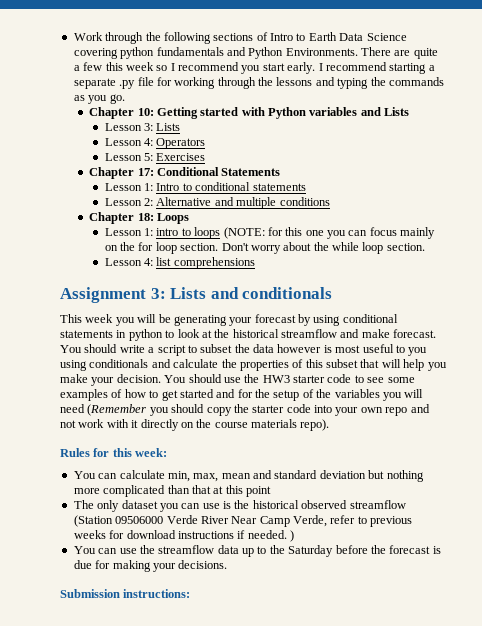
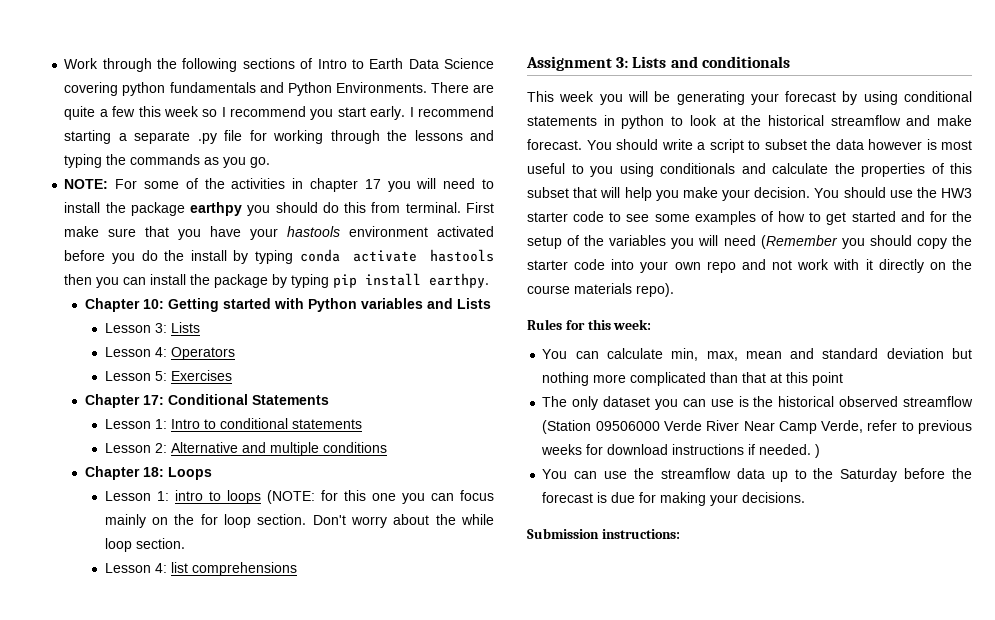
(125, 99) none -> [64,178,495,192] [64,202,494,216] [64,226,494,240] [64,249,494,264] [64,273,490,288] // NOTE: For some of the activities in chapter 17 you will need to install the package earthpy you should do this from terminal. First make sure that you have your hastools environment activated before you do the install by typing conda activate hastools then you can install the package by typing pip install earthpy.

